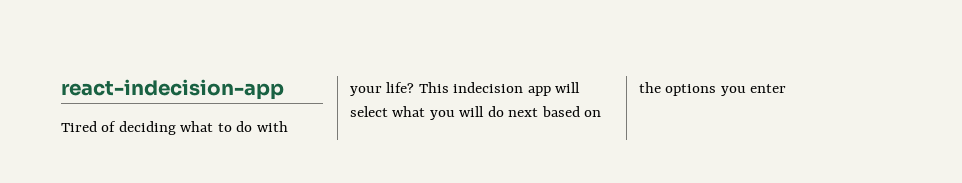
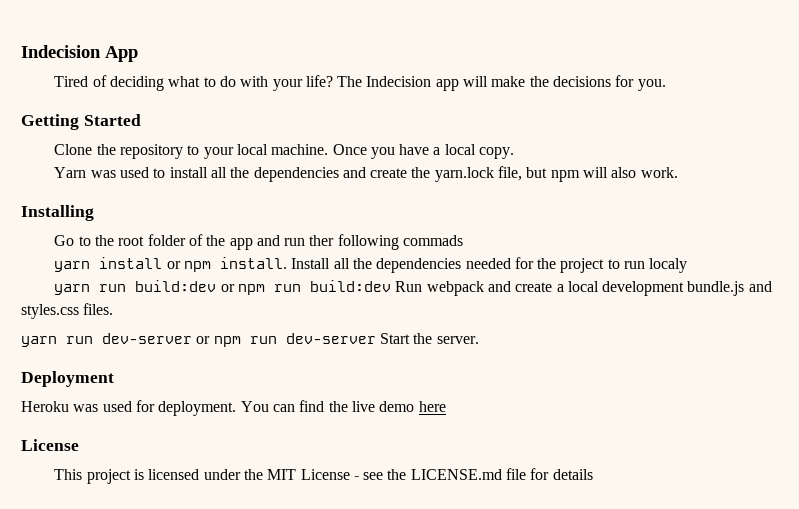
[61,79,284,100] react-indecision-app -> [21,45,138,62] Indecision App
[418,82,581,96] [350,106,602,120] [639,82,787,96] This indecision app will select what you will do next based on the options you enter -> [337,75,666,91] [21,114,141,130] [54,144,515,159] [54,166,678,182] [21,205,94,221] [54,234,464,250] [54,257,688,273] [54,280,772,296] [21,303,114,319] [21,333,479,347] [21,371,114,387] [21,400,446,416] [21,439,79,451] [54,468,593,484] The Indecision app will make the decisions for you. // Getting Started // Clone the repository to your local machine. Once you have a local copy. // Yarn was used to install all the dependencies and create the yarn.lock file, but npm will also work. // Installing // Go to the root folder of the app and run ther following commads // yarn install or npm install. Install all the dependencies needed for the project to run localy // yarn run build:dev or npm run build:dev Run webpack and create a local development bundle.js and styles.css files. // yarn run dev-server or npm run dev-server Start the server. // Deployment // Heroku was used for deployment. You can find the live demo here // License // This project is licensed under the MIT License - see the LICENSE.md file for details

